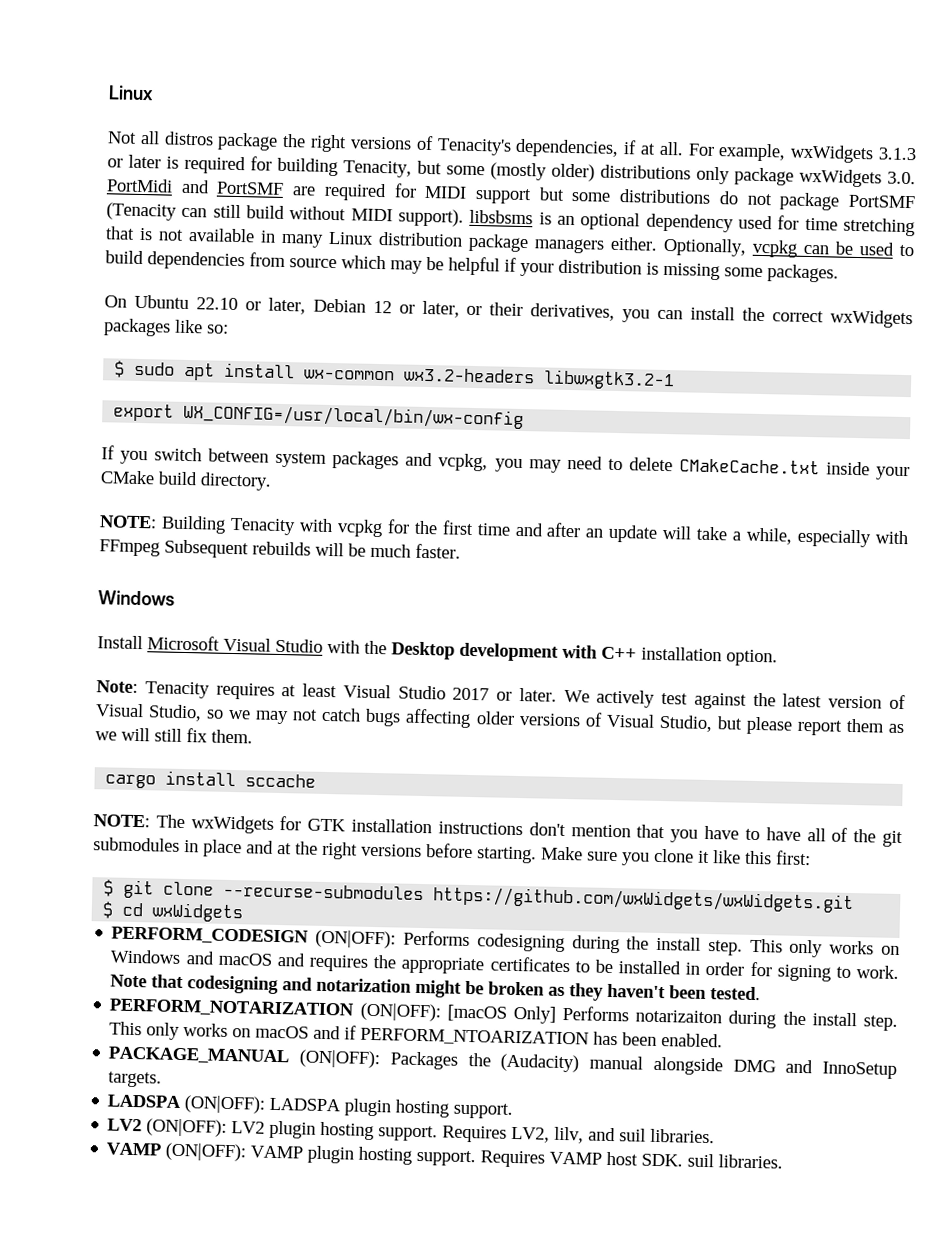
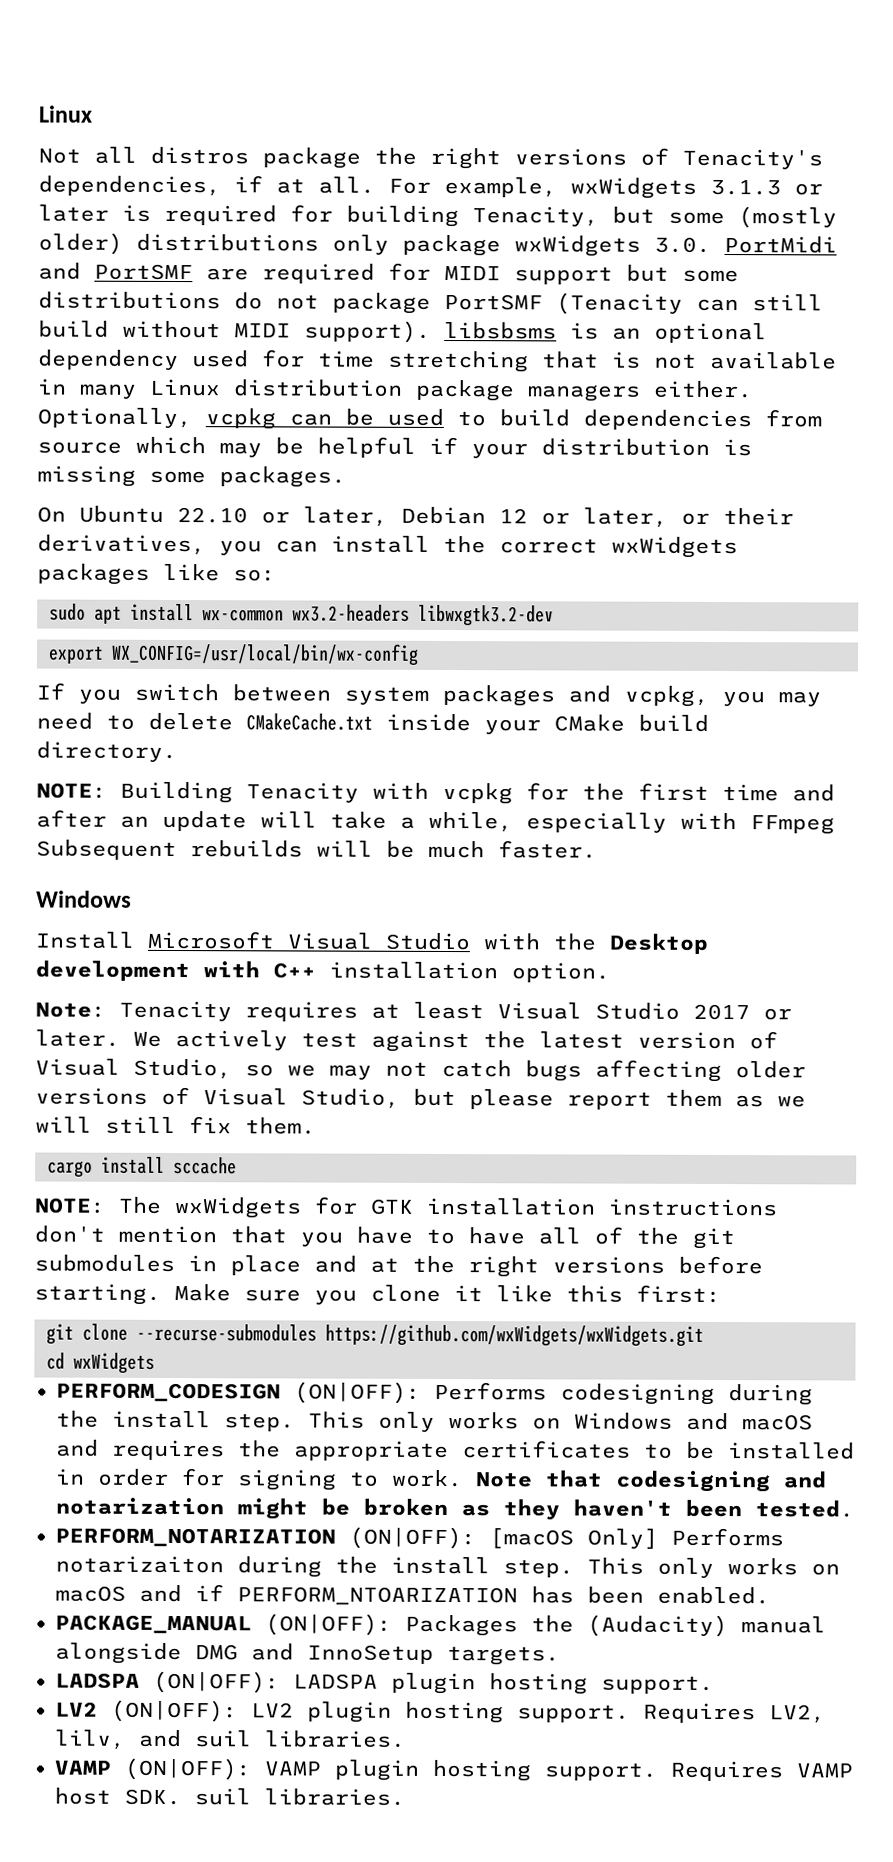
[114,360,126,378] $ -> (276, 575) none
[543,369,676,391] libwxgtk3.2-1 -> [418,604,554,627] libwxgtk3.2-dev
[103,879,115,897] $ -> (721, 1294) none
[102,901,115,919] $ -> (704, 1335) none

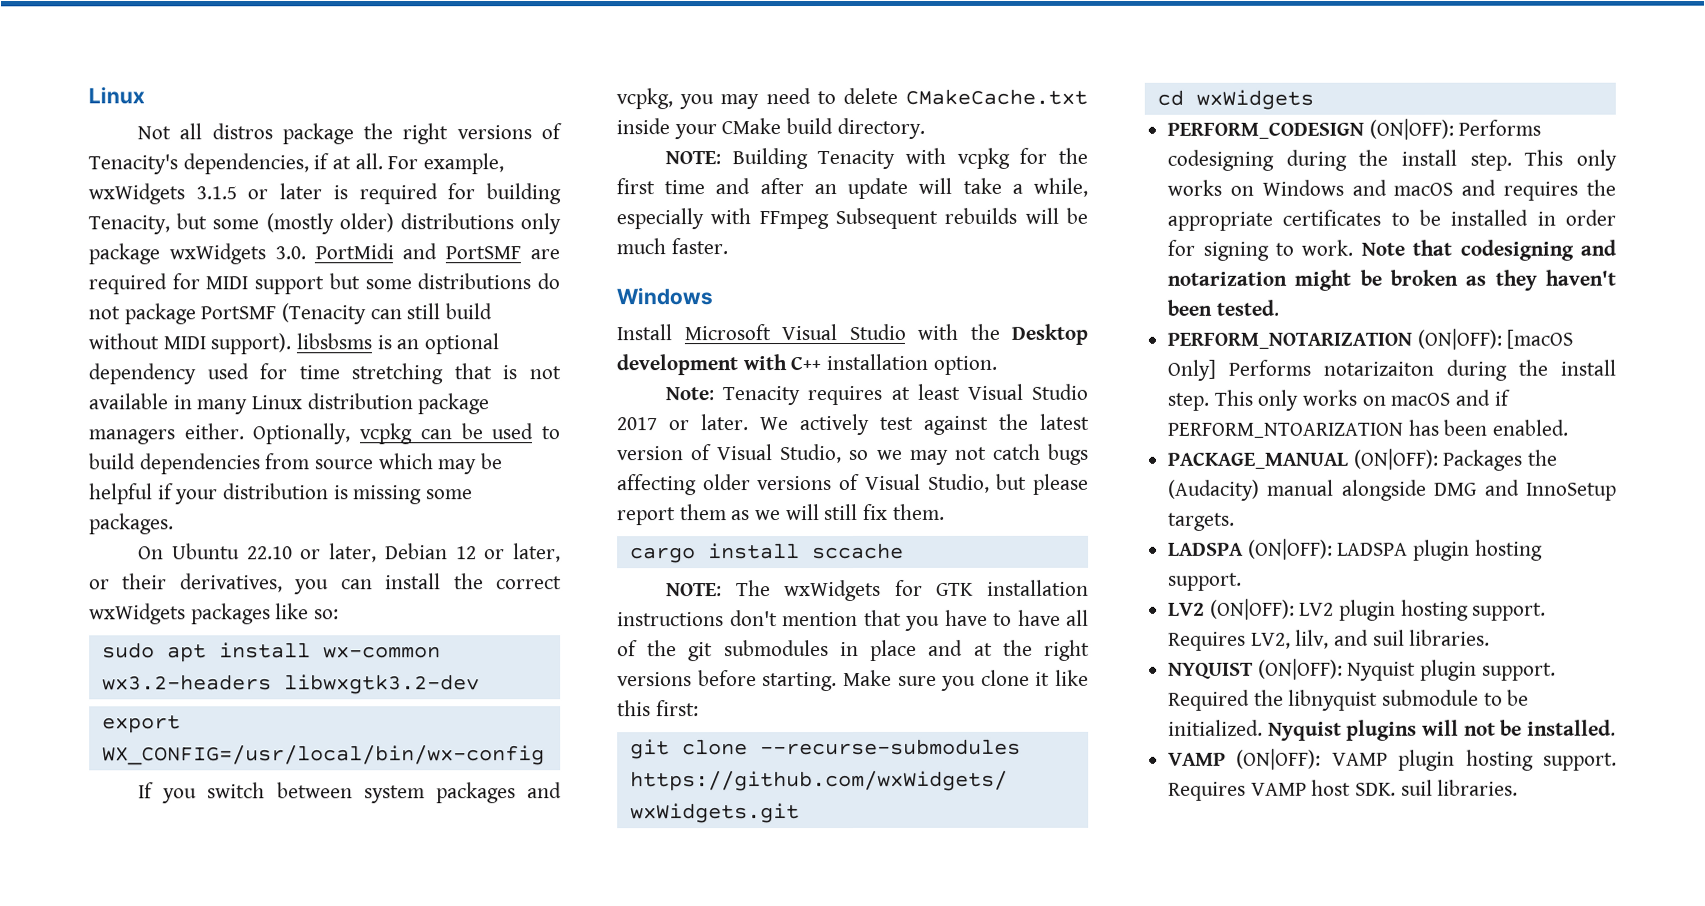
[710,179,781,196] 3.1.3 -> [195,186,237,200] 3.1.5
(406, 1739) none -> [1168,658,1556,681] [1168,689,1530,711] [1168,719,1617,741] // NYQUIST (ON|OFF): Nyquist plugin support. Required the libnyquist submodule to be initialized. Nyquist plugins will not be installed.

